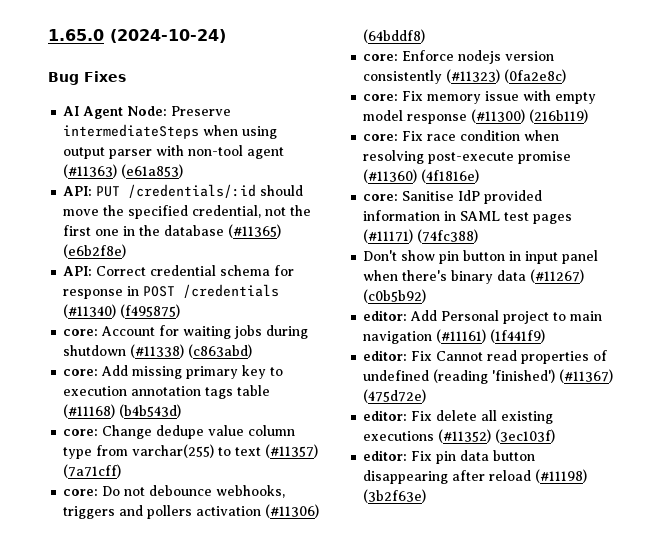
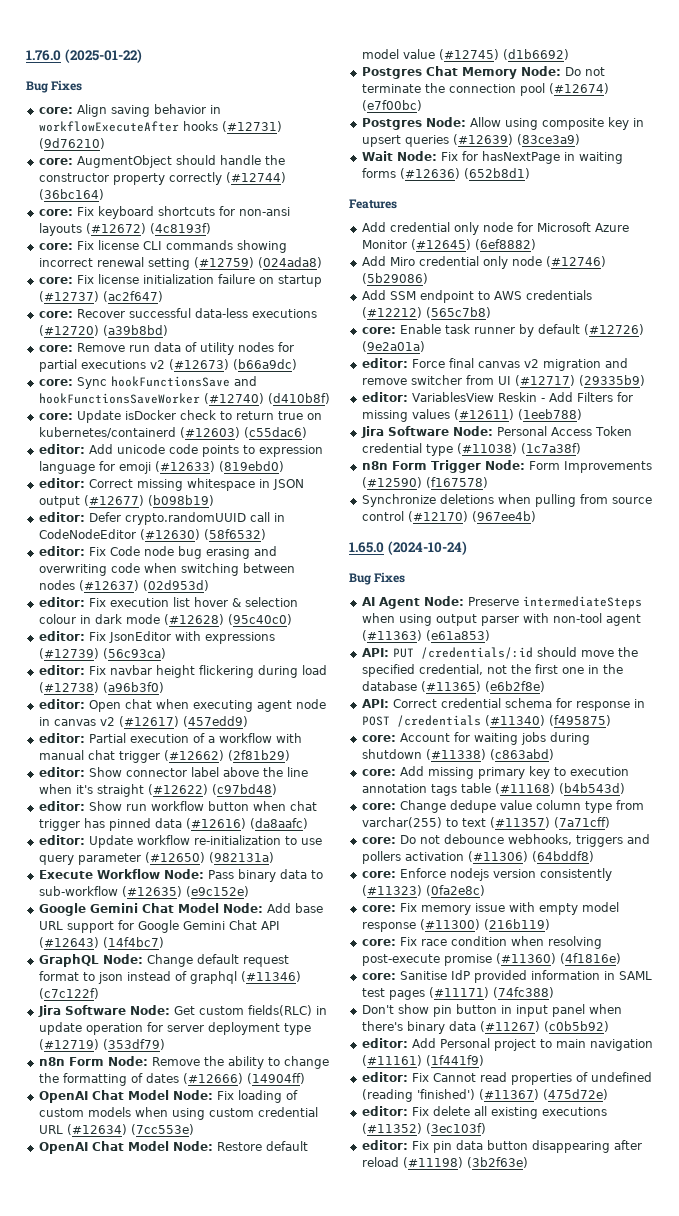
(48, 35) none -> [26,49,142,63] [26,80,83,93] [38,104,221,117] [38,121,282,132] [38,138,105,149] [38,155,285,168] [38,172,286,185] [38,189,104,200] [38,206,290,219] [38,223,211,236] [38,240,287,253] [38,257,322,270] [38,274,322,287] [38,291,163,302] [38,308,317,318] [38,325,168,336] [38,342,294,355] [38,359,297,372] [38,376,257,389] [38,393,330,404] [38,410,322,423] [38,427,307,438] [38,444,323,457] [38,461,284,474] [38,478,304,491] [38,495,214,508] [38,512,285,525] [38,529,266,540] [38,546,277,559] [38,563,295,576] [38,580,209,591] [38,597,298,607] [38,614,292,625] [38,631,275,644] [38,648,166,659] [38,665,327,678] [38,682,164,693] [38,699,326,712] [38,716,248,727] [38,733,302,743] [38,750,290,763] [38,767,308,777] [38,784,277,797] [38,801,317,811] [38,818,308,831] [38,835,322,848] [38,852,274,865] [38,869,323,882] [38,886,249,897] [38,903,323,916] [38,920,280,933] [38,937,164,948] [38,954,289,967] [38,971,301,984] [38,988,99,999] [37,1005,327,1017] [38,1022,311,1035] [38,1039,165,1050] [38,1056,329,1069] [38,1073,305,1086] [38,1090,298,1103] [38,1107,318,1120] [38,1124,194,1135] [38,1141,308,1154] [361,49,569,60] [361,66,605,79] [361,83,609,96] [361,100,422,111] [361,117,644,130] [361,134,580,147] [361,151,623,164] [361,168,530,179] [349,199,397,209] [361,222,629,235] [361,239,536,250] [361,256,606,269] [361,273,428,284] [361,290,592,303] [361,307,491,318] [361,324,644,337] [361,341,425,352] [361,358,628,371] [361,375,645,386] [361,392,633,402] [361,409,582,422] [360,426,632,438] [361,443,581,456] [361,460,652,473] [361,477,488,488] [361,494,652,507] [361,511,536,522] 1.76.0 (2025-01-22) // Bug Fixes // core: Align saving behavior in workflowExecuteAfter hooks (#12731) (9d76210) // core: AugmentObject should handle the constructor property correctly (#12744) (36bc164) // core: Fix keyboard shortcuts for non-ansi layouts (#12672) (4c8193f) // core: Fix license CLI commands showing incorrect renewal setting (#12759) (024ada8) // core: Fix license initialization failure on startup (#12737) (ac2f647) // core: Recover successful data-less executions (#12720) (a39b8bd) // core: Remove run data of utility nodes for partial executions v2 (#12673) (b66a9dc) // core: Sync hookFunctionsSave and hookFunctionsSaveWorker (#12740) (d410b8f) // core: Update isDocker check to return true on kubernetes/containerd (#12603) (c55dac6) // editor: Add unicode code points to expression language for emoji (#12633) (819ebd0) // editor: Correct missing whitespace in JSON output (#12677) (b098b19) // editor: Defer crypto.randomUUID call in CodeNodeEditor (#12630) (58f6532) // editor: Fix Code node bug erasing and overwriting code when switching between nodes (#12637) (02d953d) // editor: Fix execution list hover & selection colour in dark mode (#12628) (95c40c0) // editor: Fix JsonEditor with expressions (#12739) (56c93ca) // editor: Fix navbar height flickering during load (#12738) (a96b3f0) // editor: Open chat when executing agent node in canvas v2 (#12617) (457edd9) // editor: Partial execution of a workflow with manual chat trigger (#12662) (2f81b29) // editor: Show connector label above the line when it's straight (#12622) (c97bd48) // editor: Show run workflow button when chat trigger has pinned data (#12616) (da8aafc) // editor: Update workflow re-initialization to use query parameter (#12650) (982131a) // Execute Workflow Node: Pass binary data to sub-workflow (#12635) (e9c152e) // Google Gemini Chat Model Node: Add base URL support for Google Gemini Chat API (#12643) (14f4bc7) // GraphQL Node: Change default request format to json instead of graphql (#11346) (c7c122f) // Jira Software Node: Get custom fields(RLC) in update operation for server deployment type (#12719) (353df79) // n8n Form Node: Remove the ability to change the formatting of dates (#12666) (14904ff) // OpenAI Chat Model Node: Fix loading of custom models when using custom credential URL (#12634) (7cc553e) // OpenAI Chat Model Node: Restore default model value (#12745) (d1b6692) // Postgres Chat Memory Node: Do not terminate the connection pool (#12674) (e7f00bc) // Postgres Node: Allow using composite key in upsert queries (#12639) (83ce3a9) // Wait Node: Fix for hasNextPage in waiting forms (#12636) (652b8d1) // Features // Add credential only node for Microsoft Azure Monitor (#12645) (6ef8882) // Add Miro credential only node (#12746) (5b29086) // Add SSM endpoint to AWS credentials (#12212) (565c7b8) // core: Enable task runner by default (#12726) (9e2a01a) // editor: Force final canvas v2 migration and remove switcher from UI (#12717) (29335b9) // editor: VariablesView Reskin - Add Filters for missing values (#12611) (1eeb788) // Jira Software Node: Personal Access Token credential type (#11038) (1c7a38f) // n8n Form Trigger Node: Form Improvements (#12590) (f167578) // Synchronize deletions when pulling from source control (#12170) (967ee4b) //

